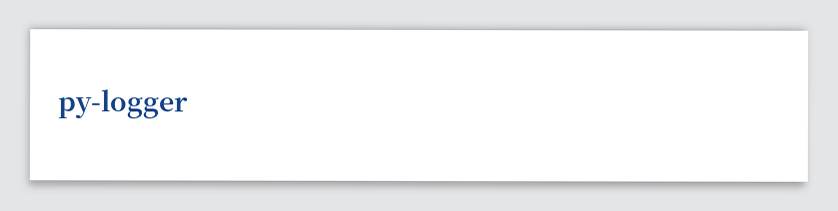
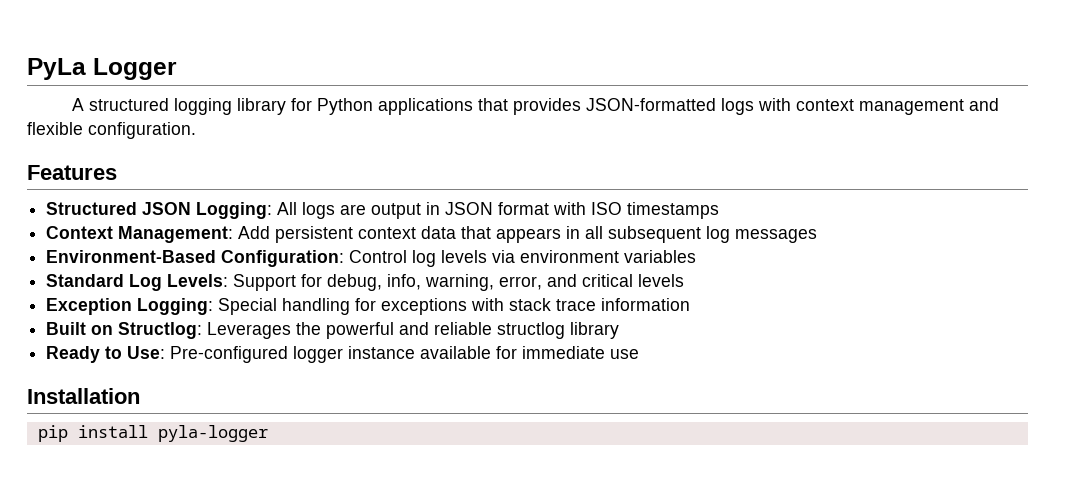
[57,89,189,119] py-logger -> [27,58,177,80] [71,98,999,115] [27,122,196,139] [27,165,117,180] [46,202,720,219] [46,226,818,243] [46,250,697,267] [46,274,685,291] [46,298,691,315] [46,322,620,339] [46,346,640,363] [27,388,140,404] [37,425,268,442] PyLa Logger // A structured logging library for Python applications that provides JSON-formatted logs with context management and flexible configuration. // Features // Structured JSON Logging: All logs are output in JSON format with ISO timestamps // Context Management: Add persistent context data that appears in all subsequent log messages // Environment-Based Configuration: Control log levels via environment variables // Standard Log Levels: Support for debug, info, warning, error, and critical levels // Exception Logging: Special handling for exceptions with stack trace information // Built on Structlog: Leverages the powerful and reliable structlog library // Ready to Use: Pre-configured logger instance available for immediate use // Installation // pip install pyla-logger

